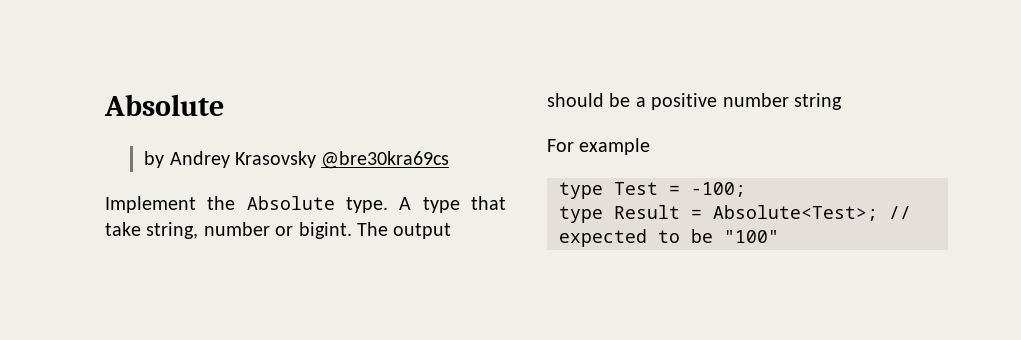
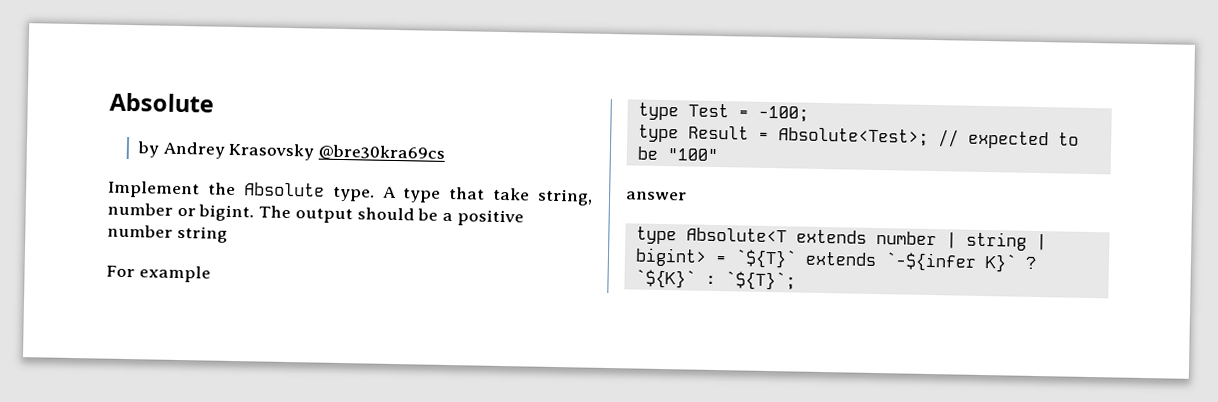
(779, 236) none -> [626,191,687,201] [635,226,1047,251] [634,247,1037,273] [634,269,796,291] // answer // type Absolute<T extends number | string | bigint> = `${T}` extends `-${infer K}` ? `${K}` : `${T}`;

